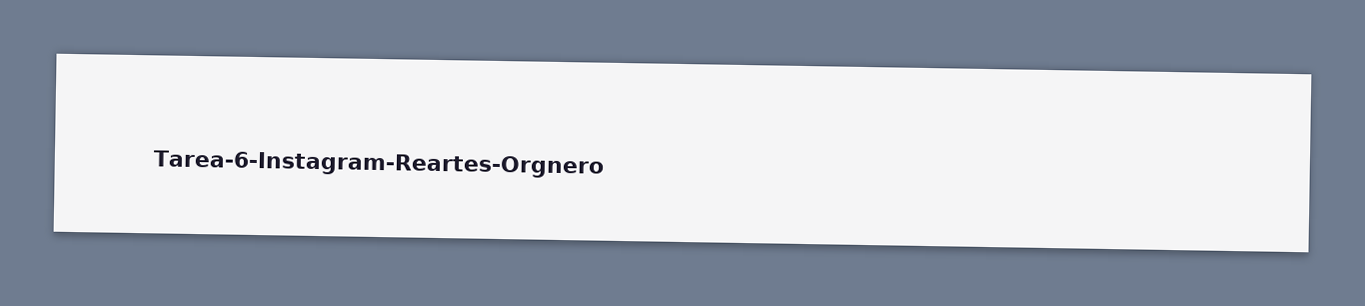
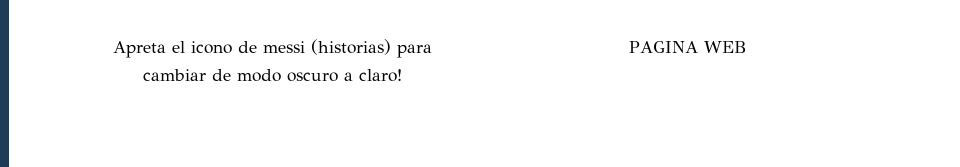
[153,150,604,179] Tarea-6-Instagram-Reartes-Orgnero -> [112,39,432,58] [142,69,402,82] [629,41,747,53] Apreta el icono de messi (historias) para cambiar de modo oscuro a claro! // PAGINA WEB

